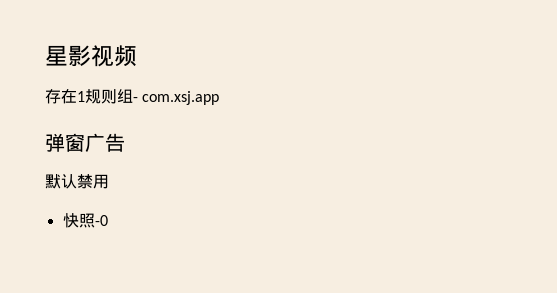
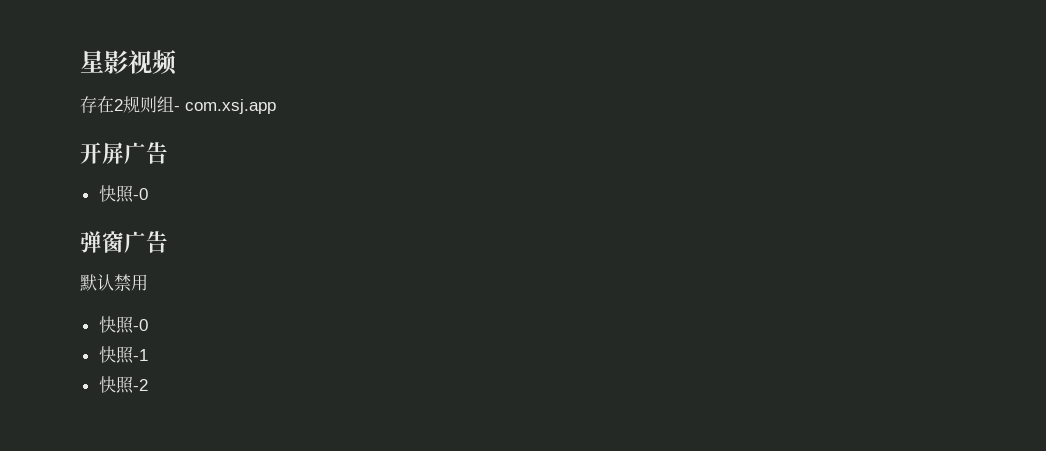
[77,91,85,102] 1 -> [114,99,123,111] 2
(220, 98) none -> [80,142,168,164] [98,185,148,203] // 开屏广告 // 快照-0
(108, 220) none -> [98,346,148,364] [98,376,148,394] // 快照-1 // 快照-2

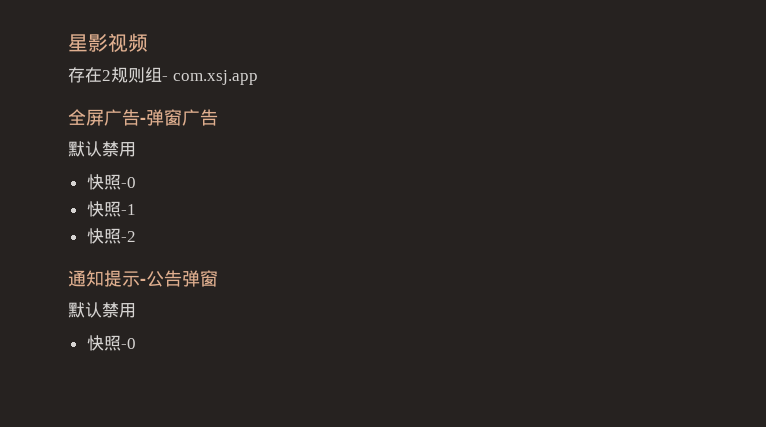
[80,142,102,164] 开 -> [68,109,86,125] 全
[98,185,148,203] // 快照-0 // -> [140,117,146,124] -
(148, 385) none -> [68,270,218,287] [68,302,136,318] [86,335,136,351] // 通知提示-公告弹窗 // 默认禁用 // 快照-0

